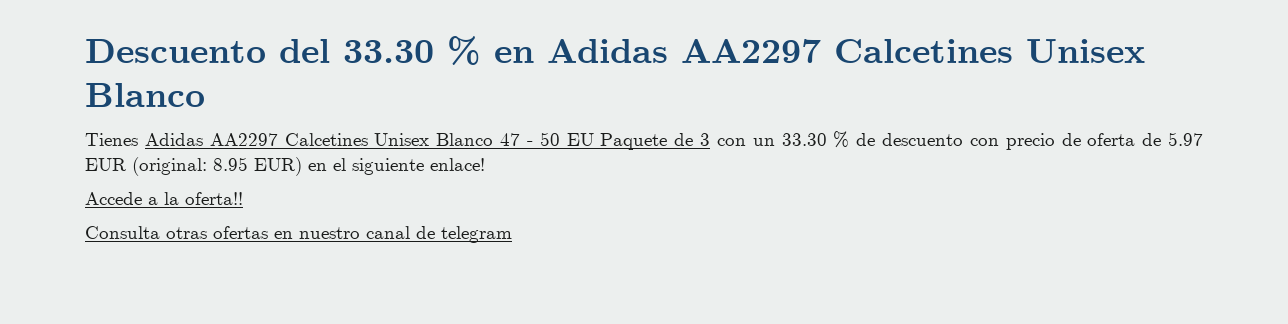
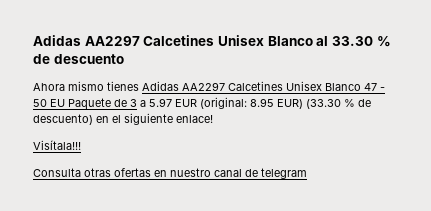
[85,36,1145,65] [85,83,205,107] [85,133,138,146] Descuento del 33.30 % en Adidas AA2297 Calcetines Unisex Blanco // Tienes -> [33,35,391,47] [33,54,124,64] [33,81,139,91] Adidas AA2297 Calcetines Unisex Blanco al 33.30 % de descuento // Ahora mismo tienes
[716,131,1162,150] con un 33.30 % de descuento con precio de oferta de -> [140,100,146,107] a
(302, 166) none -> [306,99,371,109] [33,114,93,125] (33.30 % de descuento)
[85,192,243,205] Accede a la oferta!! -> [33,140,81,150] Visítala!!!

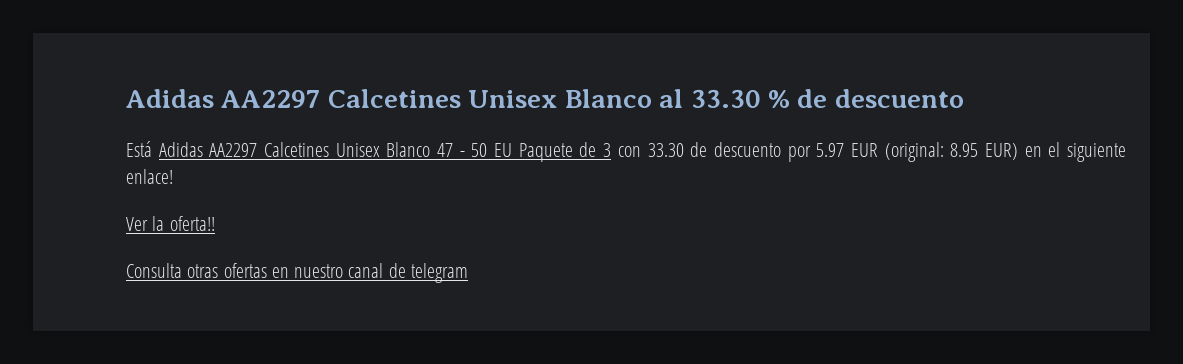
[33,81,139,91] Ahora mismo tienes -> [126,141,152,157] Está
[140,100,146,107] a -> [617,142,811,162] con 33.30 de descuento por
[306,99,371,109] [33,114,93,125] (33.30 % de descuento) -> (1018, 151) none
[33,140,81,150] Visítala!!! -> [126,216,215,231] Ver la oferta!!

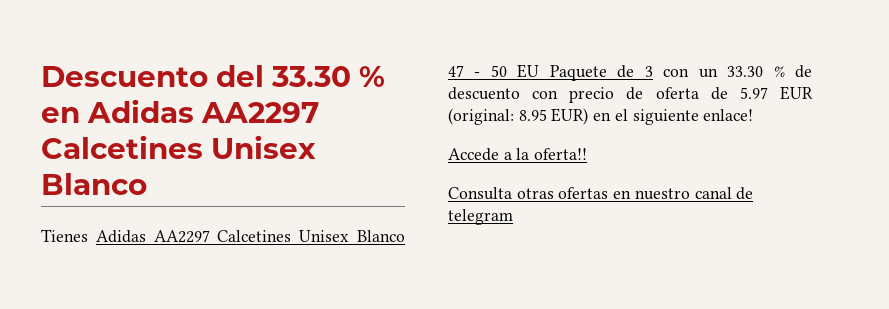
[126,89,964,108] [126,141,152,157] Adidas AA2297 Calcetines Unisex Blanco al 33.30 % de descuento // Está -> [41,65,385,87] [41,99,319,123] [41,135,316,159] [41,173,147,195] [41,229,88,242] Descuento del 33.30 % en Adidas AA2297 Calcetines Unisex Blanco // Tienes
[647,142,811,162] 33.30 de descuento por -> [698,65,812,78] [448,87,728,103] un 33.30 % de descuento con precio de oferta de
[126,217,148,231] Ver -> [448,148,512,161] Accede a

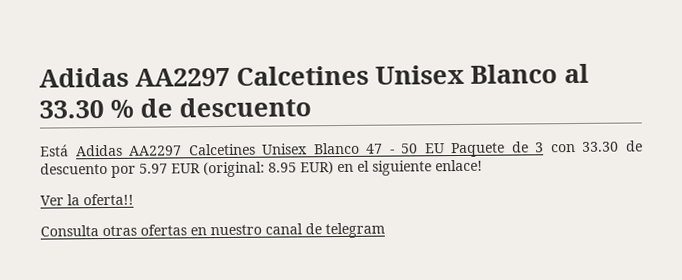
[41,65,385,87] [41,99,319,123] [41,135,316,159] [41,173,147,195] [41,229,88,242] Descuento del 33.30 % en Adidas AA2297 Calcetines Unisex Blanco // Tienes -> [39,63,589,88] [39,97,312,119] [40,144,69,157] Adidas AA2297 Calcetines Unisex Blanco al 33.30 % de descuento // Está
[698,65,812,78] [448,87,728,103] un 33.30 % de descuento con precio de oferta de -> [582,140,644,152] [40,163,136,178] 33.30 de descuento por
[448,148,512,161] Accede a -> [40,195,64,206] Ver

